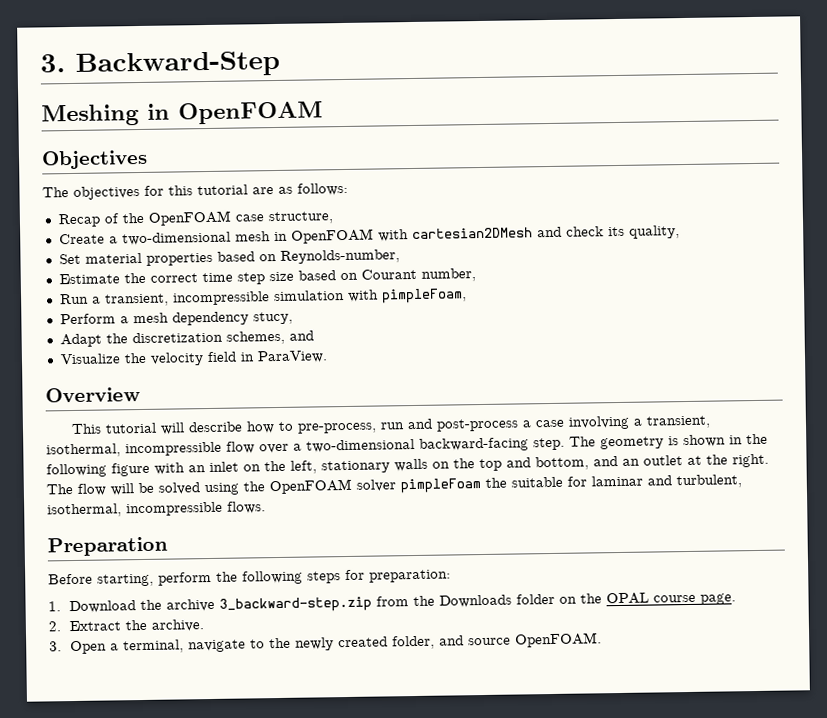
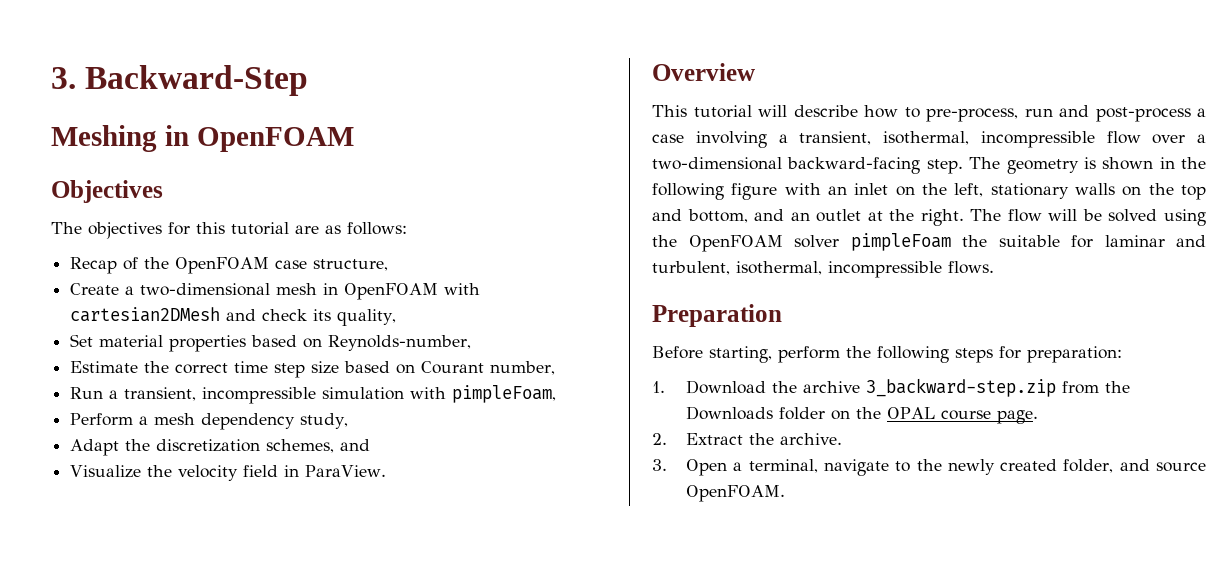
[252,311,293,325] stucy, -> [300,413,349,429] study,

